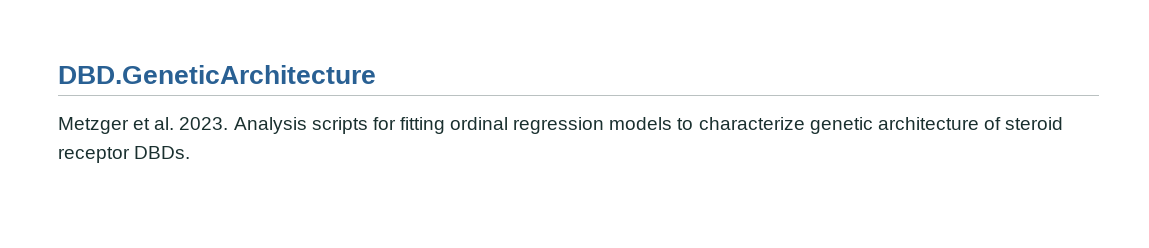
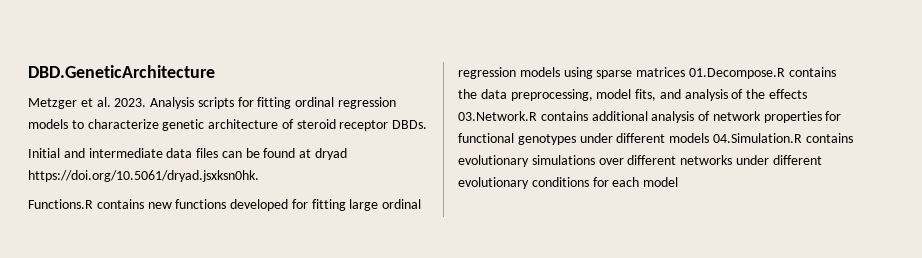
(191, 152) none -> [28,148,348,160] [28,170,259,182] [28,199,422,211] [458,67,836,79] [458,89,808,101] [458,111,842,123] [458,133,853,145] [458,155,822,167] [458,177,679,189] // Initial and intermediate data files can be found at dryad https://doi.org/10.5061/dryad.jsxksn0hk. // Functions.R contains new functions developed for fitting large ordinal regression models using sparse matrices 01.Decompose.R contains the data preprocessing, model fits, and analysis of the effects 03.Network.R contains additional analysis of network properties for functional genotypes under different models 04.Simulation.R contains evolutionary simulations over different networks under different evolutionary conditions for each model

